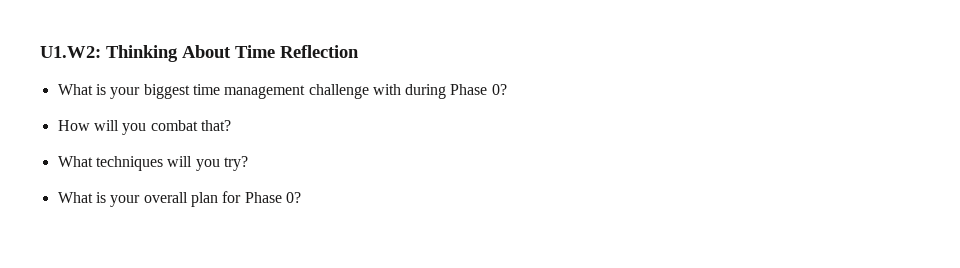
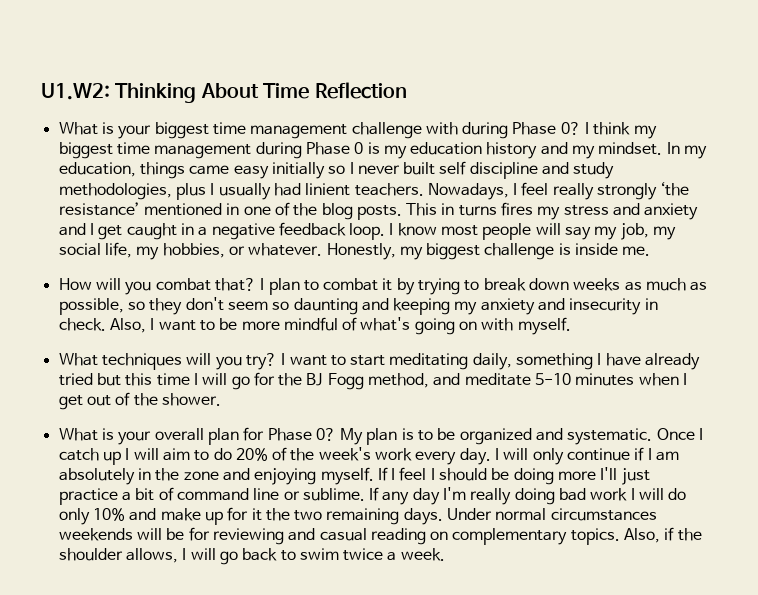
(507, 89) none -> [585,122,657,139] [58,142,708,159] [58,161,615,179] [58,181,690,200] [58,202,699,220] [58,222,677,240] [58,242,651,260] I think my biggest time management during Phase 0 is my education history and my mindset. In my education, things came easy initially so I never built self discipline and study methodologies, plus I usually had linient teachers. Nowadays, I feel really strongly ‘the resistance’ mentioned in one of the blog posts. This in turns fires my stress and anxiety and I get caught in a negative feedback loop. I know most people will say my job, my social life, my hobbies, or whatever. Honestly, my biggest challenge is inside me.
(231, 125) none -> [260,278,708,295] [58,297,658,315] [58,317,571,335] I plan to combat it by trying to break down weeks as much as possible, so they don't seem so daunting and keeping my anxiety and insecurity in check. Also, I want to be more mindful of what's going on with myself.
(248, 163) none -> [281,353,701,370] [58,372,688,390] [58,392,221,410] I want to start meditating daily, something I have already tried but this time I will go for the BJ Fogg method, and meditate 5-10 minutes when I get out of the shower.
(301, 197) none -> [340,428,704,445] [58,447,680,465] [58,467,650,485] [58,487,687,505] [58,507,657,525] [58,527,702,545] [58,548,445,565] My plan is to be organized and systematic. Once I catch up I will aim to do 20% of the week's work every day. I will only continue if I am absolutely in the zone and enjoying myself. If I feel I should be doing more I'll just practice a bit of command line or sublime. If any day I'm really doing bad work I will do only 10% and make up for it the two remaining days. Under normal circumstances weekends will be for reviewing and casual reading on complementary topics. Also, if the shoulder allows, I will go back to swim twice a week.

